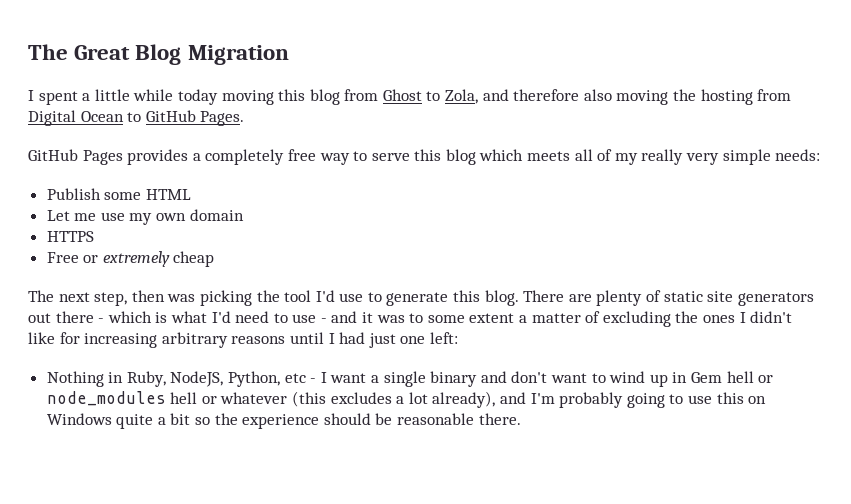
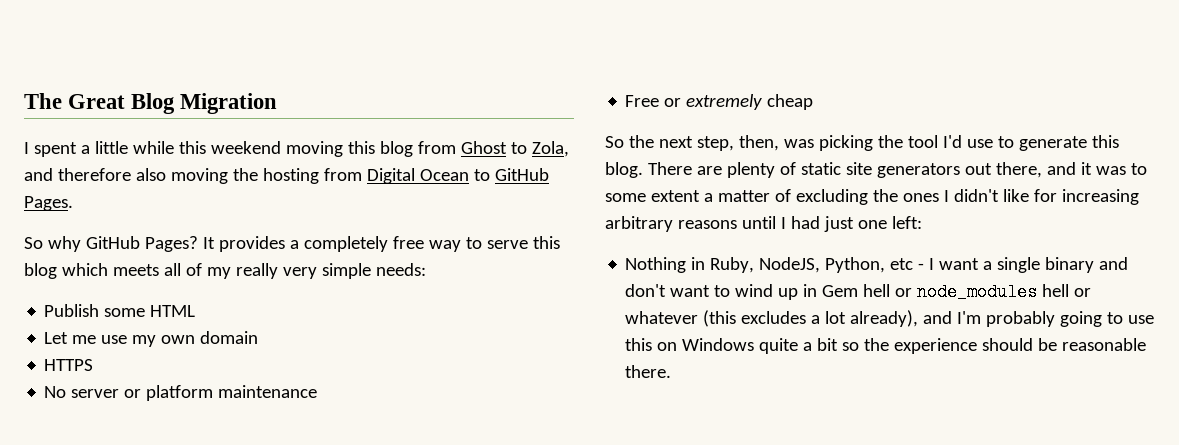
[177,89,218,105] today -> [178,141,281,154] this weekend
[28,149,123,165] GitHub Pages -> [24,236,215,252] So why GitHub Pages? It
(94, 236) none -> [44,385,318,401] // No server or platform maintenance
[28,290,54,302] The -> [605,135,654,148] So the
[131,290,165,302] then -> [738,135,779,151] then,
[55,311,327,323] there - which is what I'd need to use - -> [995,162,1042,178] there,

